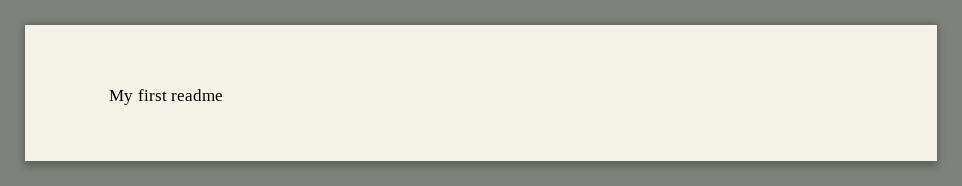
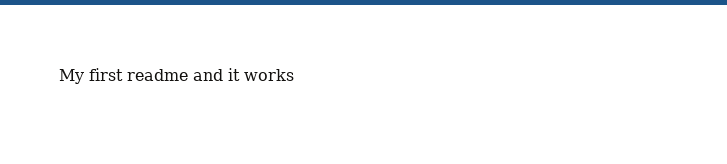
(224, 95) none -> [193,68,294,81] and it works

